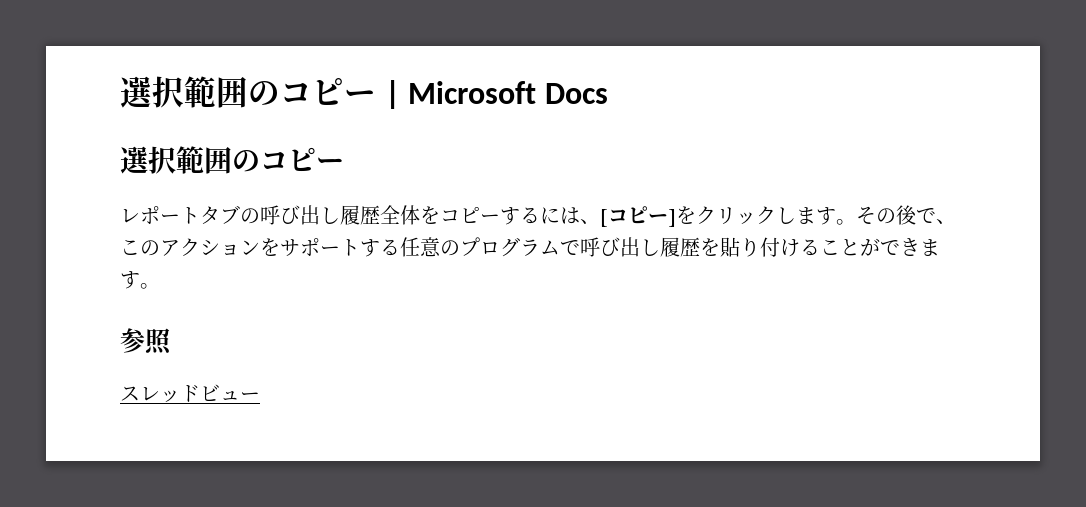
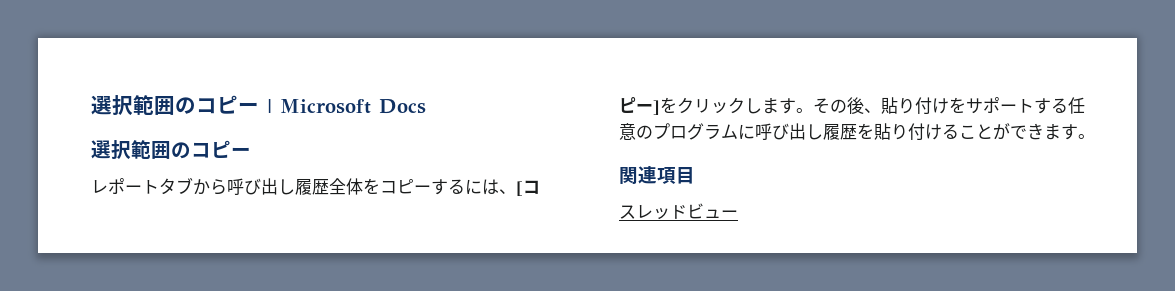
[240,208,260,224] の -> [193,179,227,195] から
[916,208,956,224] [120,238,260,256] で、このアクション -> [864,97,949,115] 、貼り付け
[560,240,580,255] で -> [738,124,755,140] に
[120,328,172,355] 参照 -> [619,166,695,184] 関連項目

